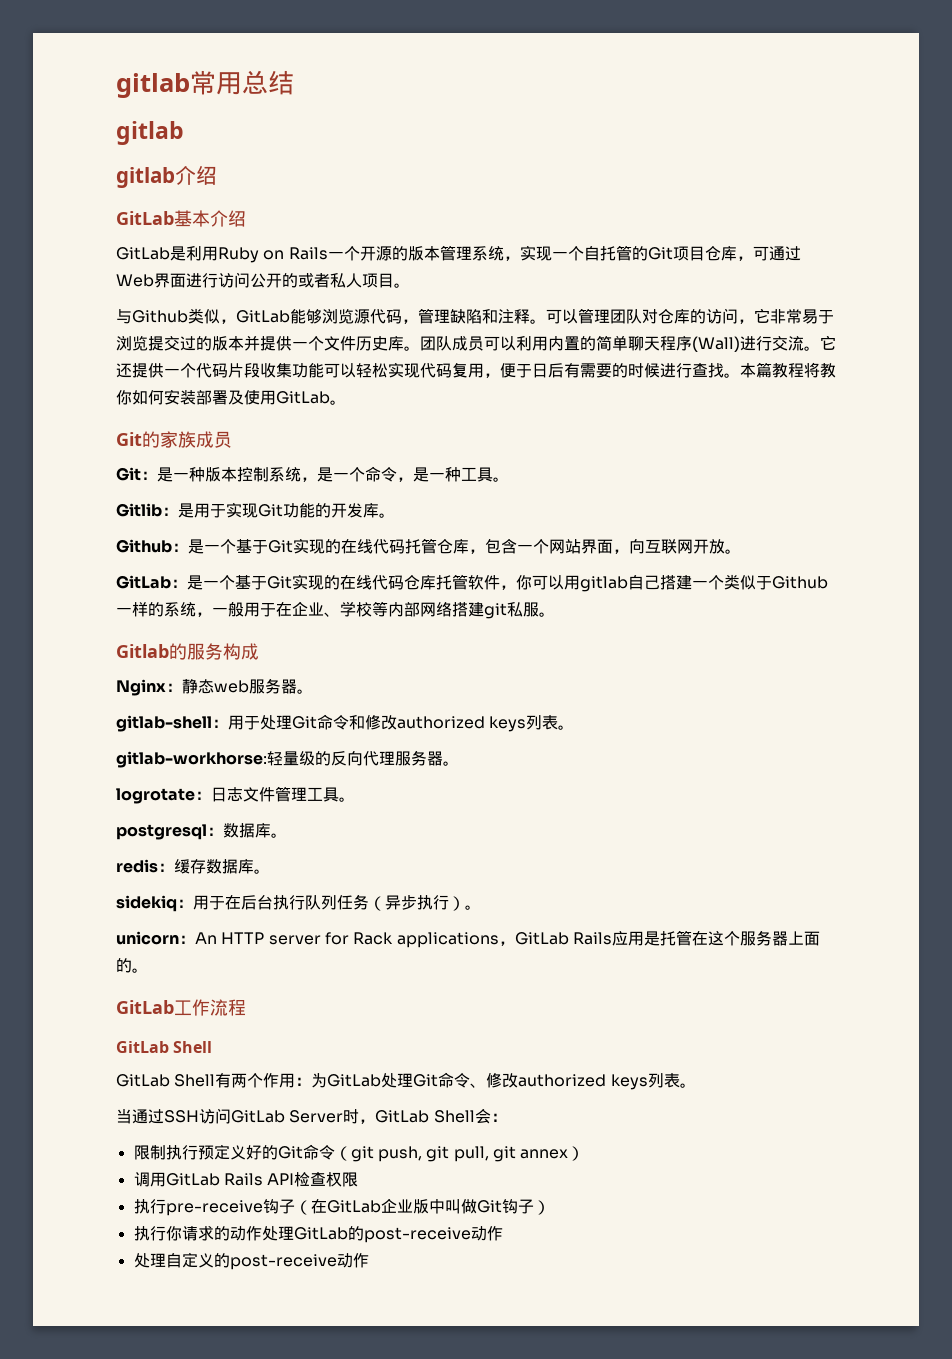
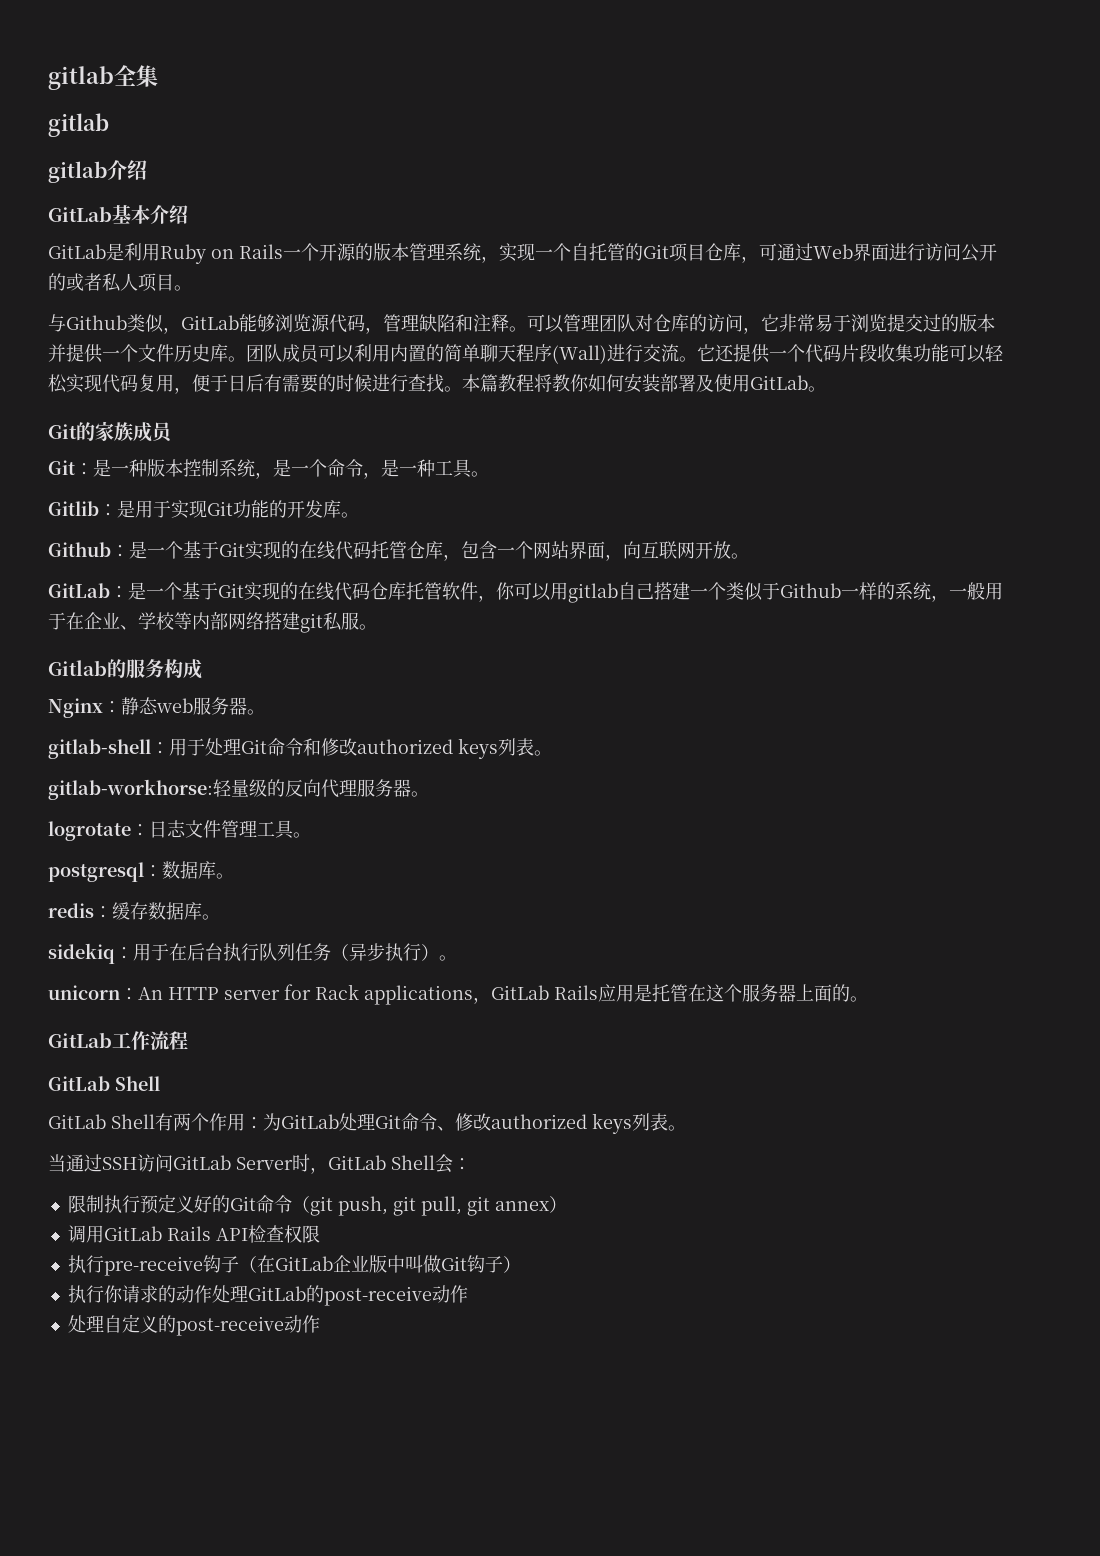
[116,70,294,98] gitlab常用总结 -> [48,65,158,90] gitlab全集

